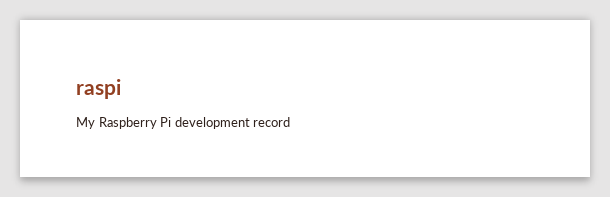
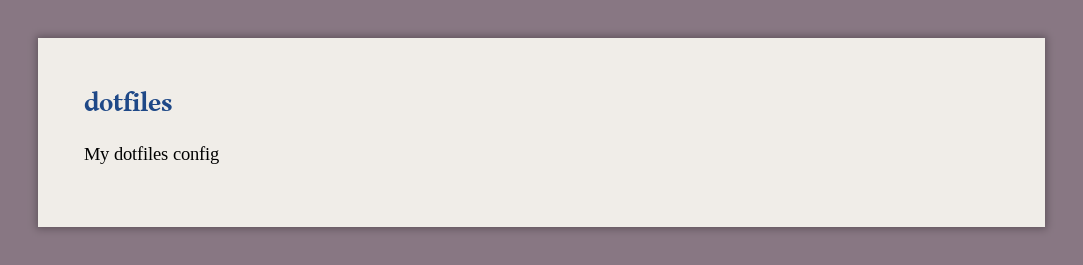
[76,79,121,99] raspi -> [84,91,173,111] dotfiles
[98,117,291,129] Raspberry Pi development record -> [114,146,219,164] dotfiles config

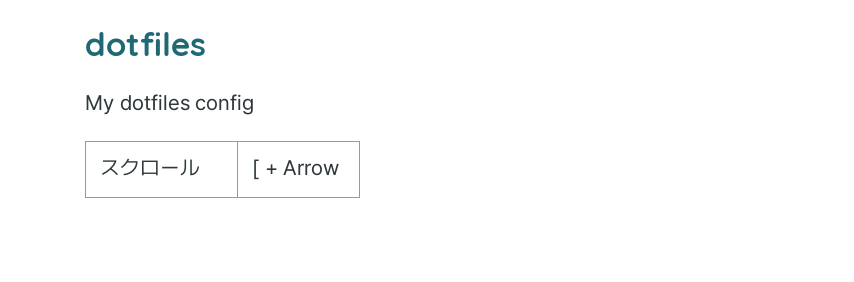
(219, 155) none -> [99,158,200,176] [251,159,340,180] // スクロール | [ + Arrow

